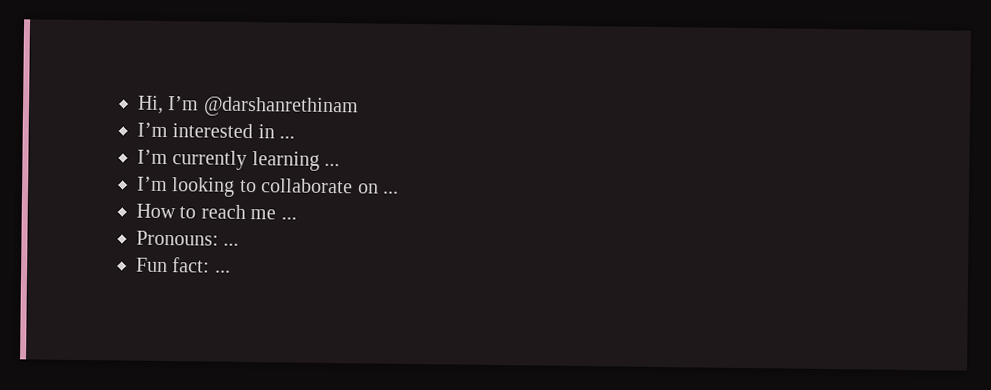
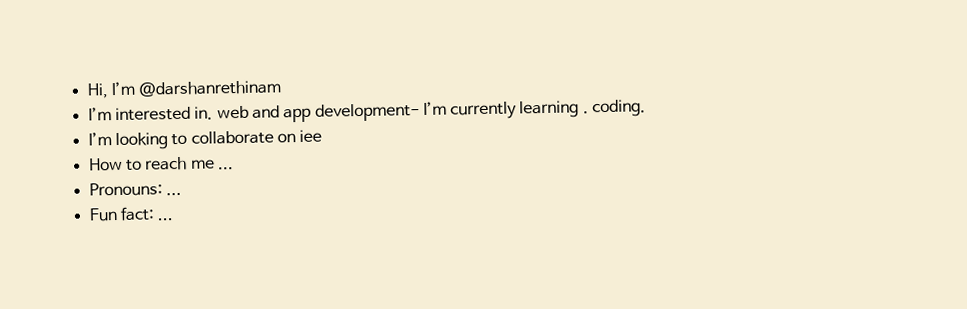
[257,124,296,139] in ... // -> [194,103,420,123] in. web and app development-
[324,162,341,167] ... -> [582,99,647,118] . coding.
[383,190,399,194] ... -> [299,129,323,143] iee

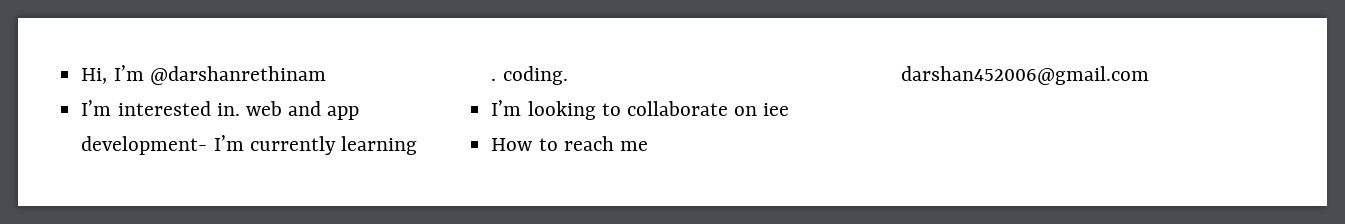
[217,167,234,170] [88,182,182,197] [88,206,175,222] ... // Pronouns: ... // Fun fact: ... -> [901,66,1150,85] darshan452006@gmail.com

